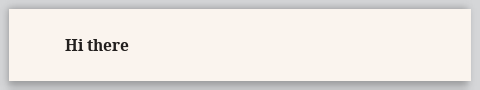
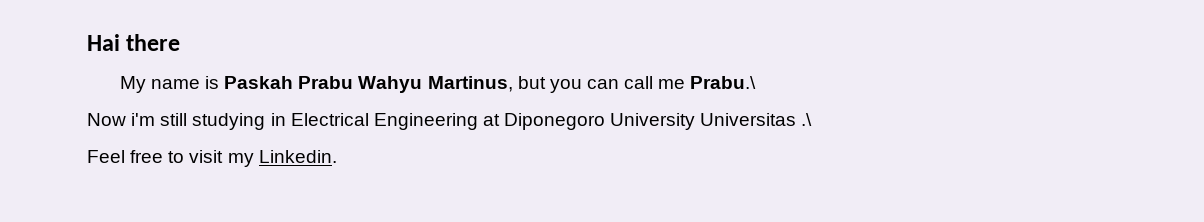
[65,39,84,51] Hi -> [87,34,120,51] Hai
(130, 45) none -> [119,76,757,93] [87,113,813,130] [87,150,337,167] // My name is Paskah Prabu Wahyu Martinus, but you can call me Prabu.\ // Now i'm still studying in Electrical Engineering at Diponegoro University Universitas .\ // Feel free to visit my Linkedin.

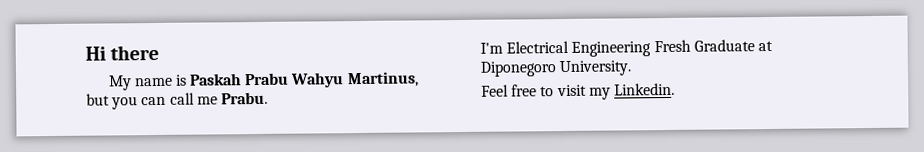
[87,34,120,51] Hai -> [85,46,106,61] Hi
[690,76,757,89] [87,113,813,130] Prabu.\ // Now i'm still studying in Electrical Engineering at Diponegoro University Universitas .\ -> [220,91,268,105] [480,39,773,57] [480,60,633,77] Prabu. // I'm Electrical Engineering Fresh Graduate at Diponegoro University.

